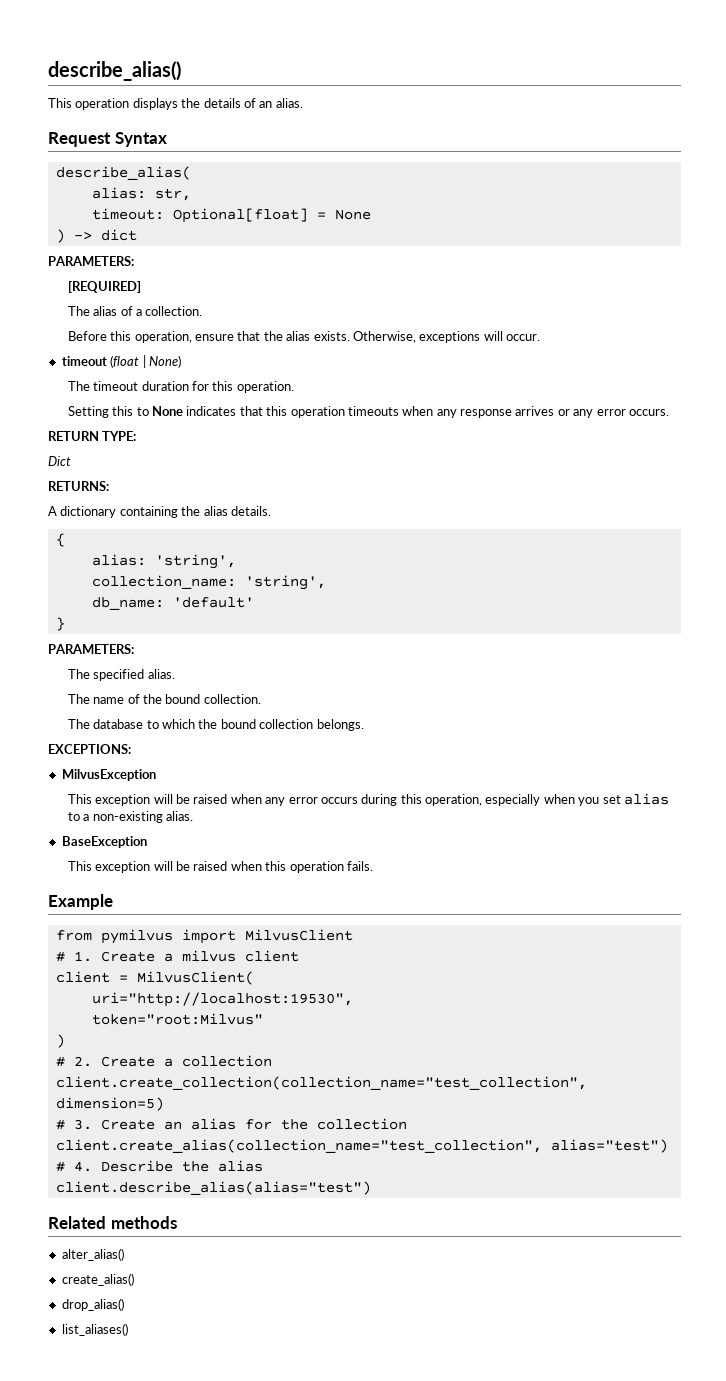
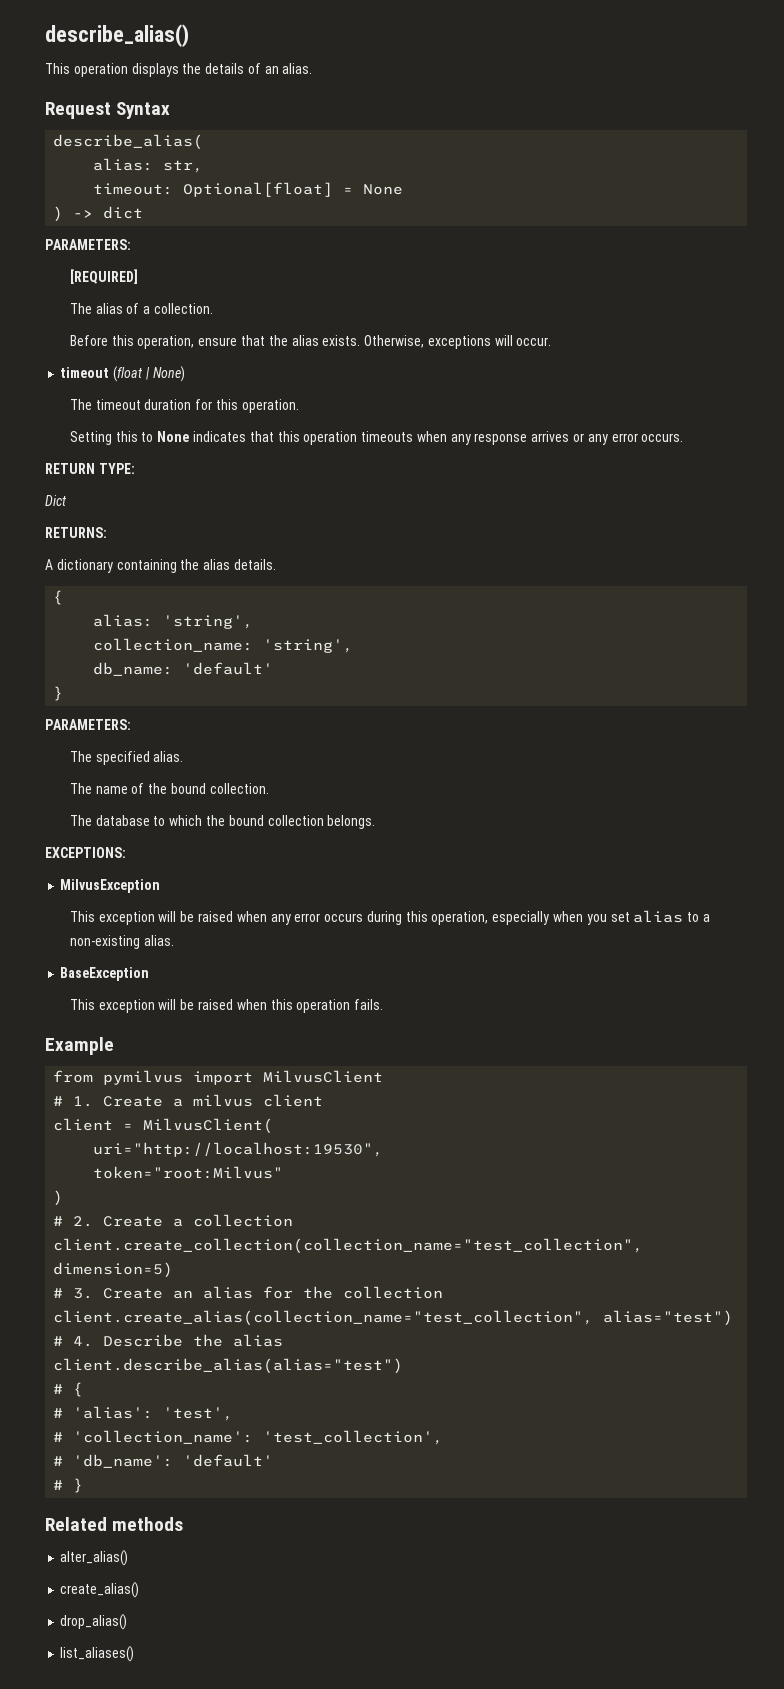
(371, 1188) none -> [53,1382,84,1397] [53,1406,234,1421] [53,1430,444,1445] [53,1454,274,1468] [53,1478,84,1493] // # { // # 'alias': 'test', // # 'collection_name': 'test_collection', // # 'db_name': 'default' // # }

